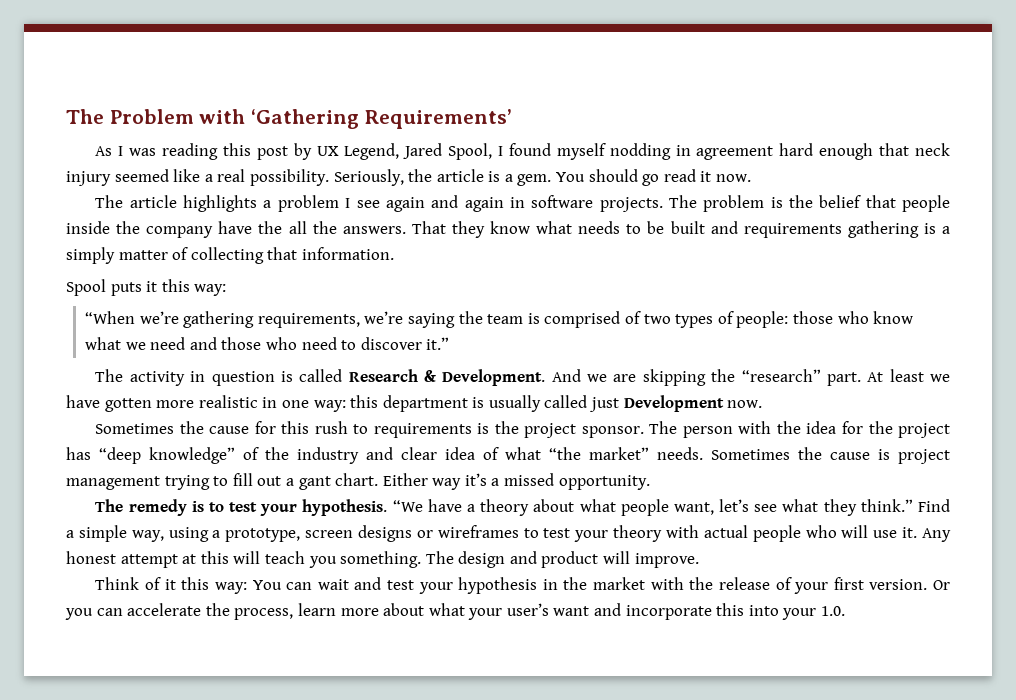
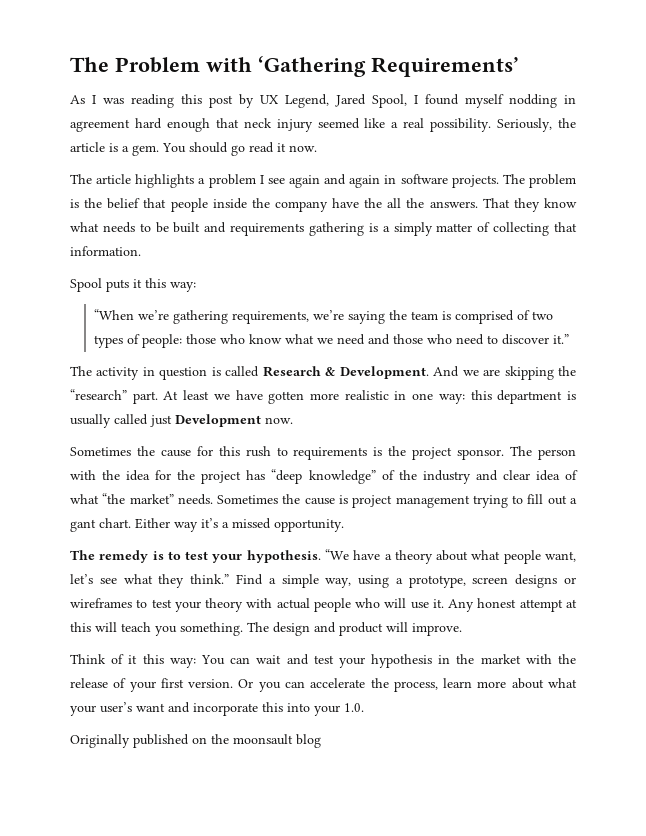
(846, 611) none -> [70,734,321,748] // Originally published on the moonsault blog

